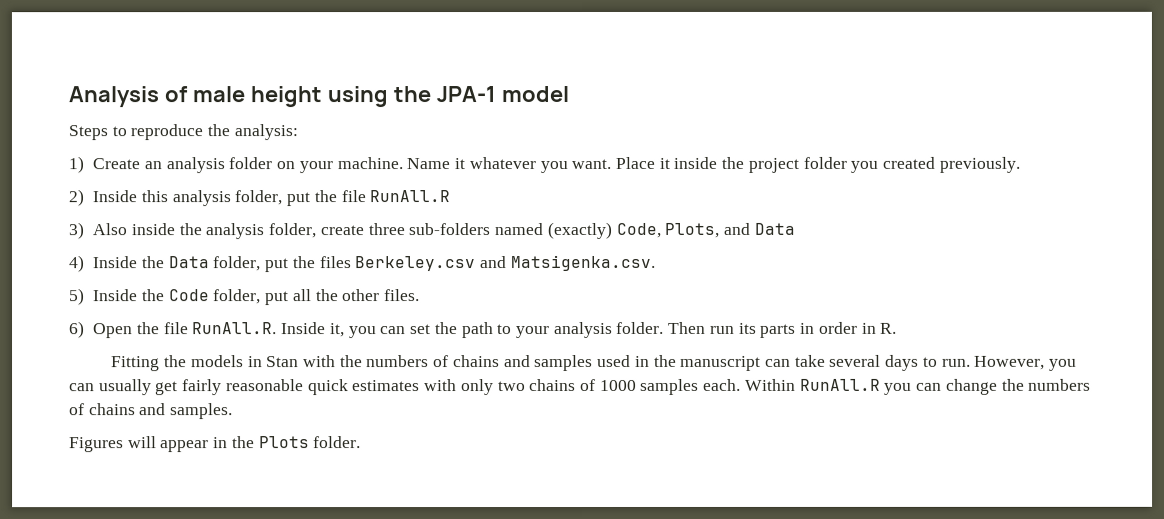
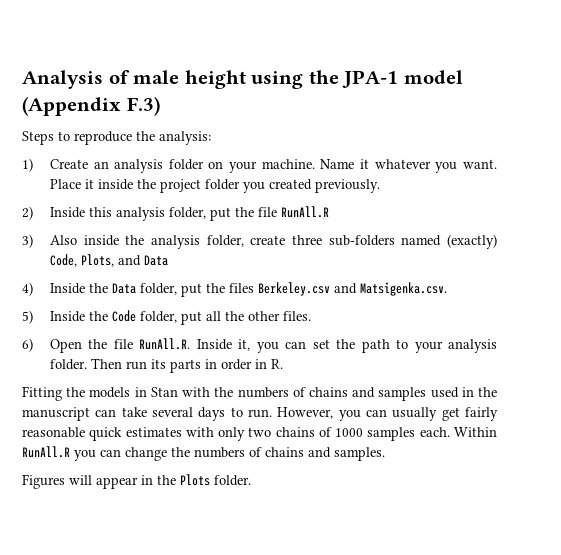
(569, 94) none -> [22,96,160,116] (Appendix F.3)

